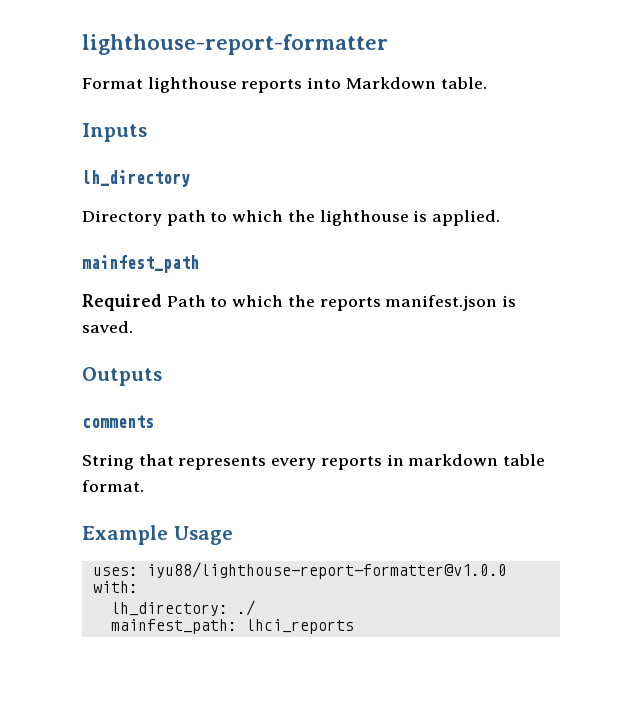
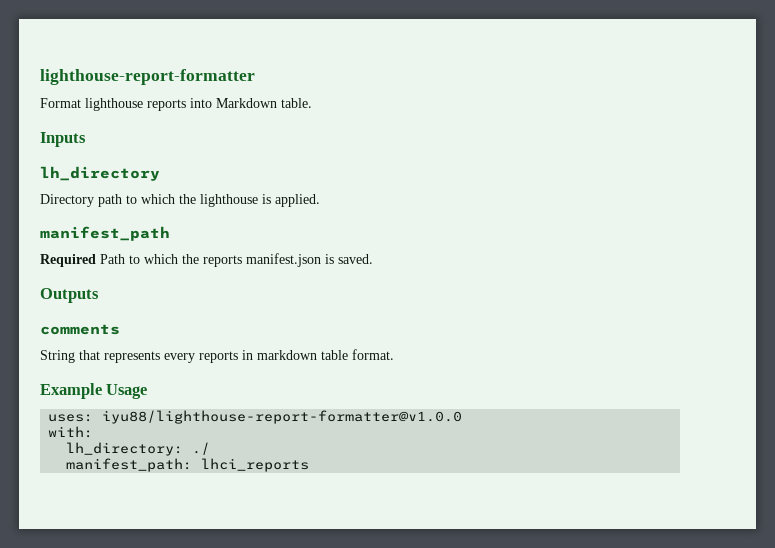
[82,255,199,273] mainfest_path -> [40,226,170,241] manifest_path
[110,619,237,634] mainfest_path: -> [66,458,193,472] manifest_path:

